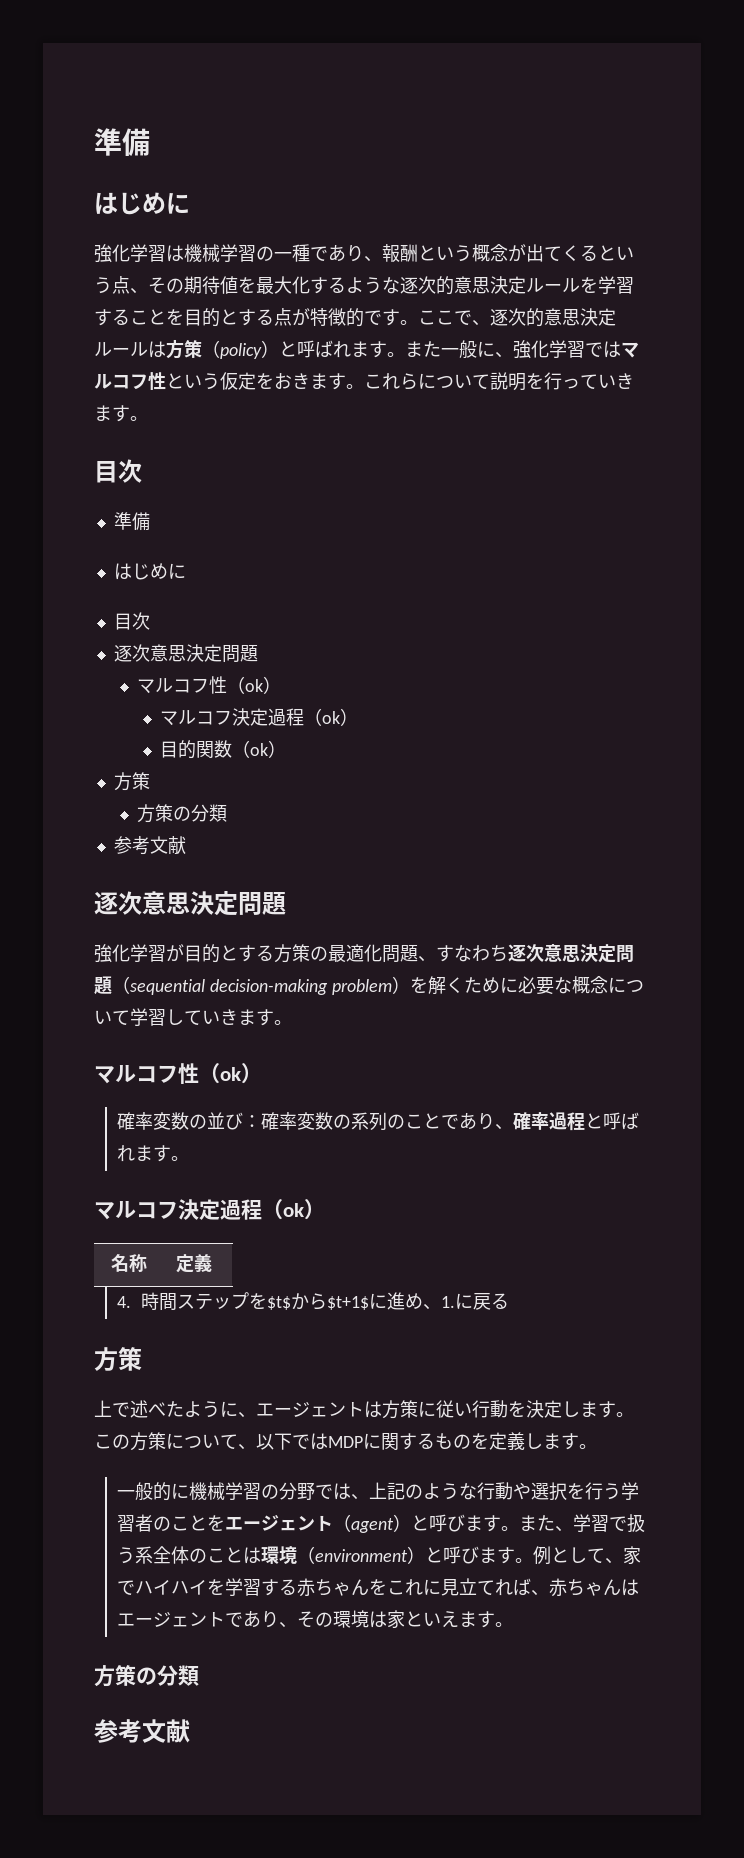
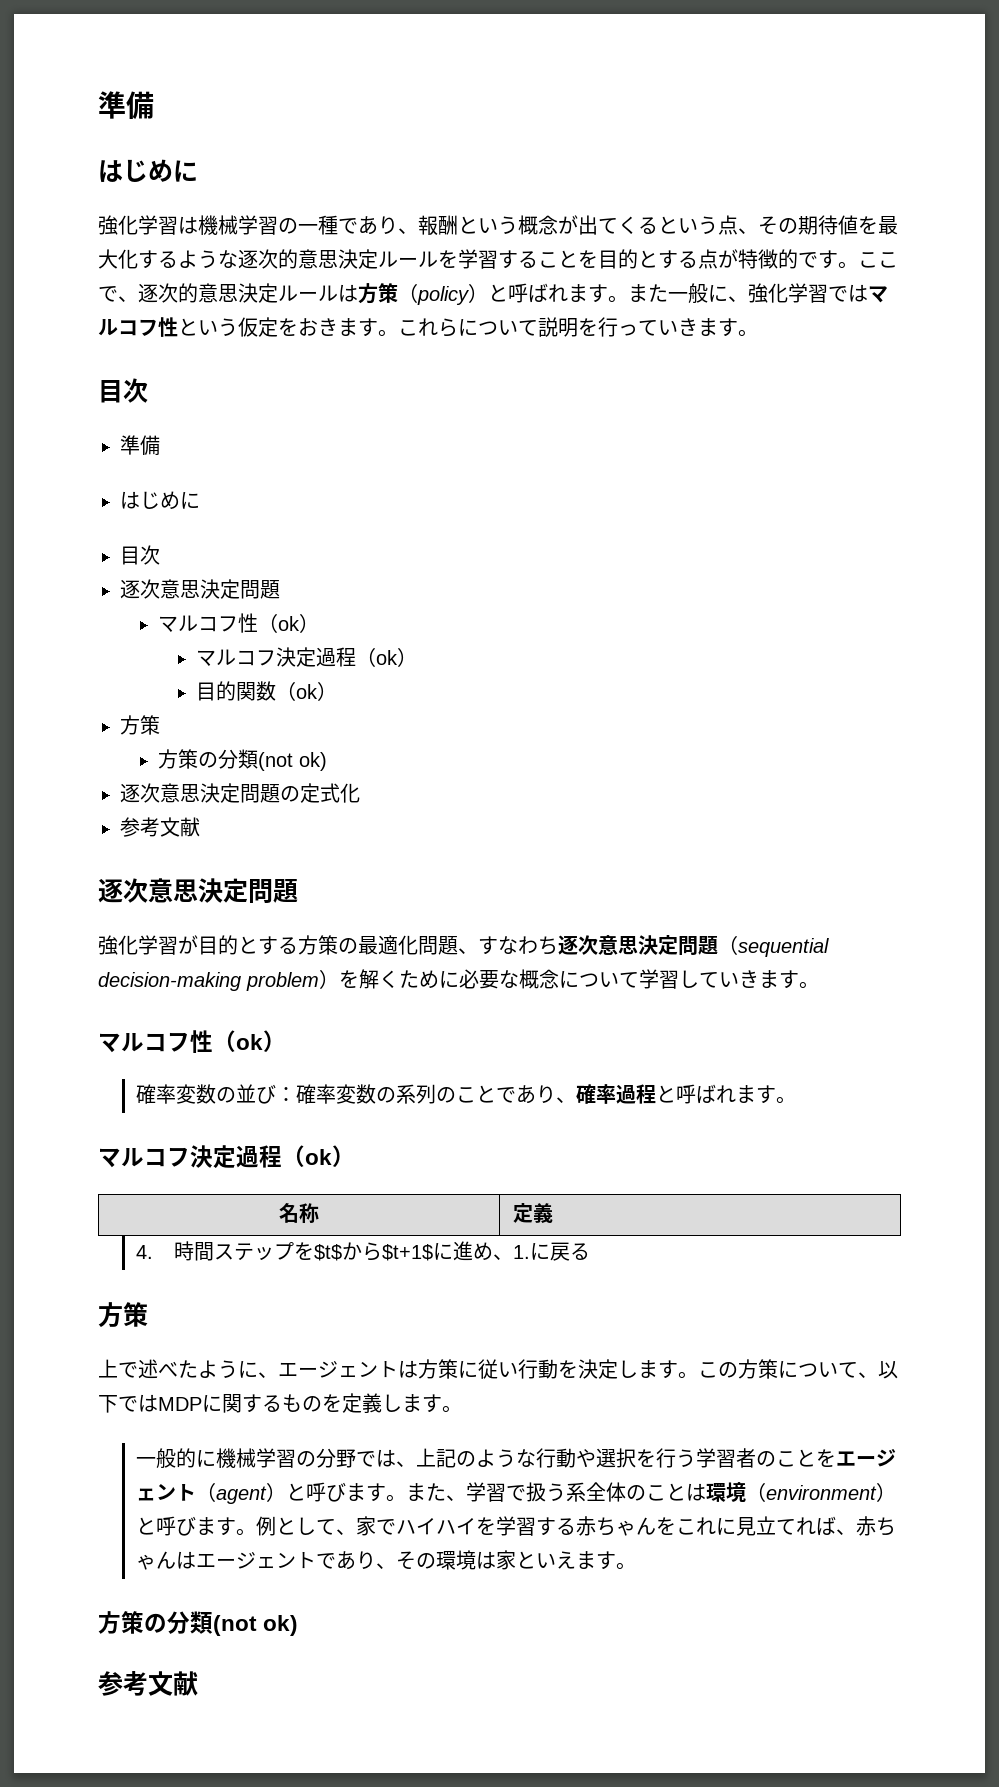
(228, 813) none -> [257,752,327,771] [120,783,360,803] (not ok) // 逐次意思決定問題の定式化
(199, 1675) none -> [213,1615,299,1636] (not ok)

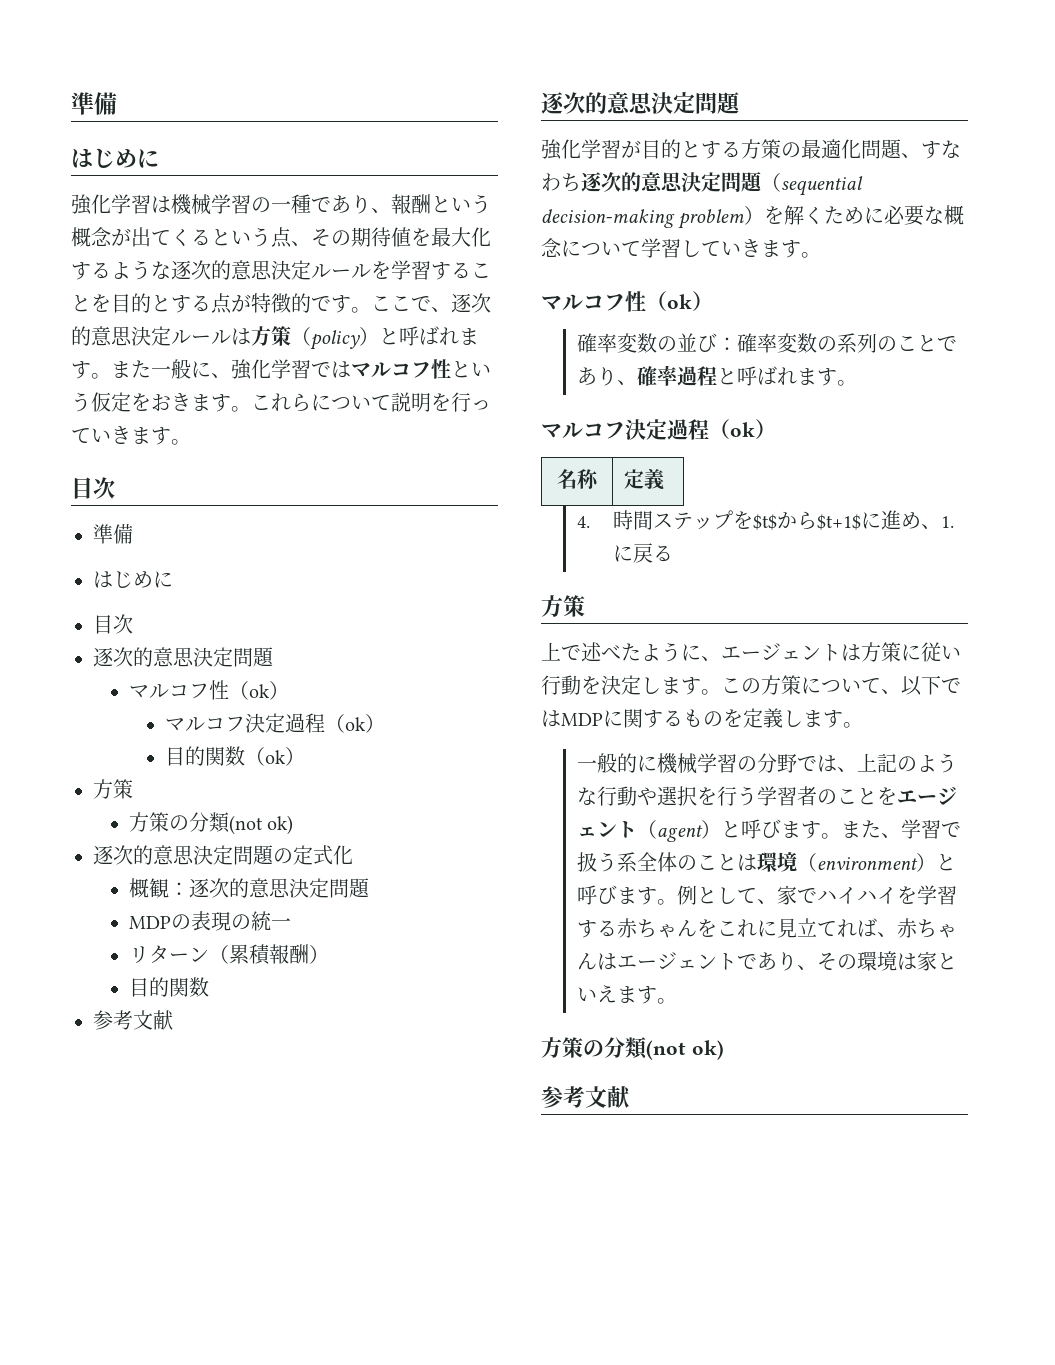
(160, 589) none -> [133,647,153,667] 的
(160, 793) none -> [133,845,153,865] 的
(360, 793) none -> [128,878,370,898] [128,911,291,931] [128,944,329,965] [128,977,209,997] // 概観：逐次的意思決定問題 // MDPの表現の統一 // リターン（累積報酬） // 目的関数
(148, 890) none -> [585,92,607,114] 的
(598, 945) none -> [621,172,641,192] 的

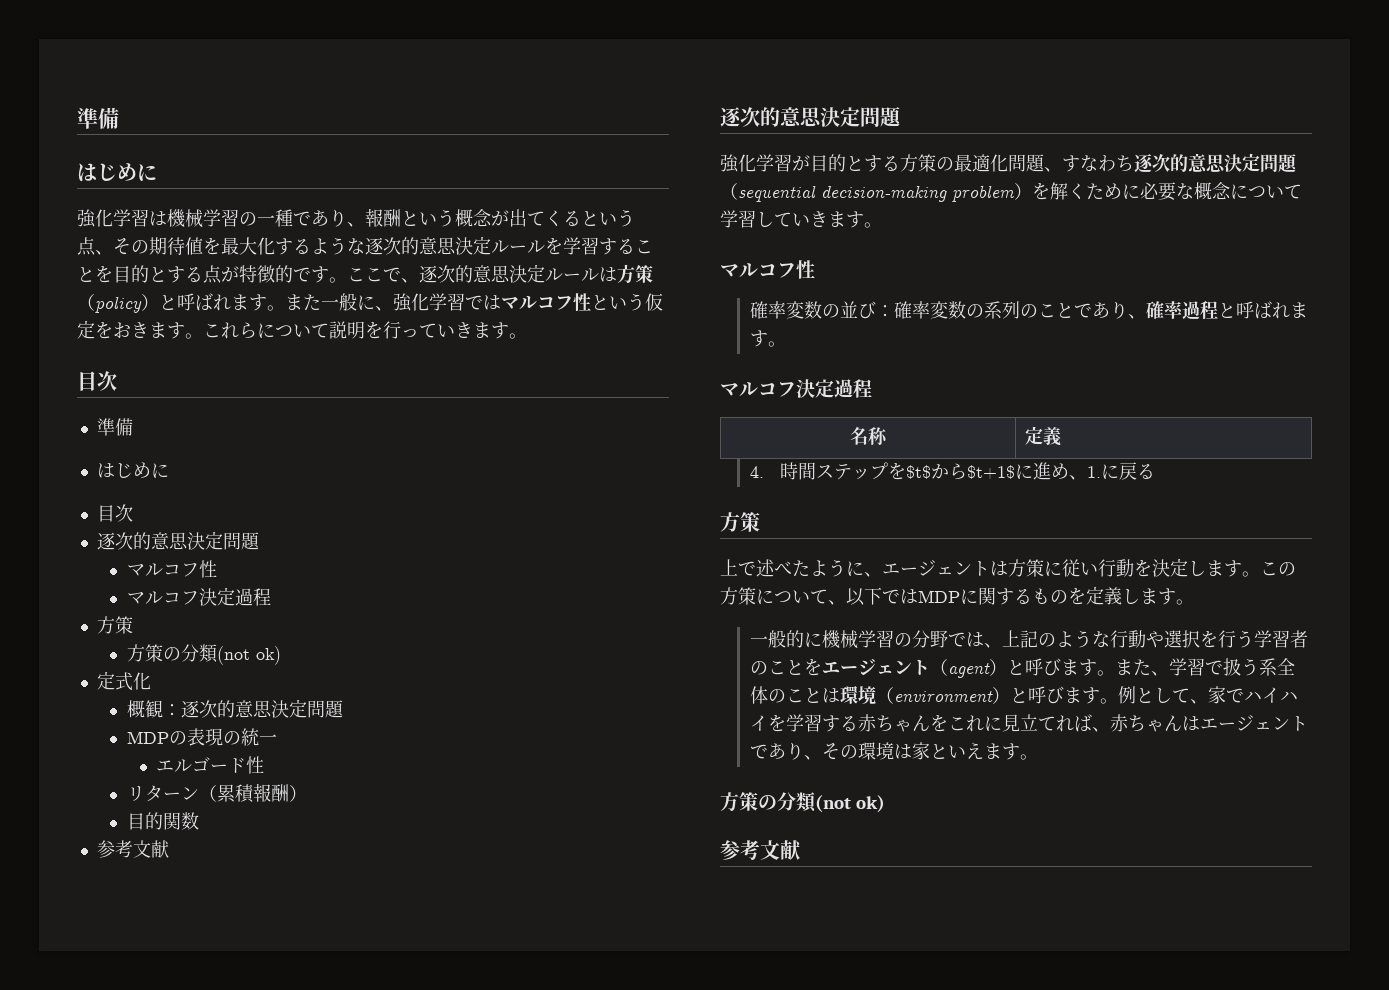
[228,681,289,700] [164,713,385,733] [164,746,305,766] （ok） // マルコフ決定過程（ok） // 目的関数（ok） -> [126,587,271,606] // マルコフ決定過程
[93,845,293,865] 逐次的意思決定問題の -> (281, 655) none
(291, 923) none -> [156,756,265,774] // エルゴード性
[646,291,713,311] （ok） -> (815, 269) none
[709,419,776,439] （ok） -> (872, 388) none

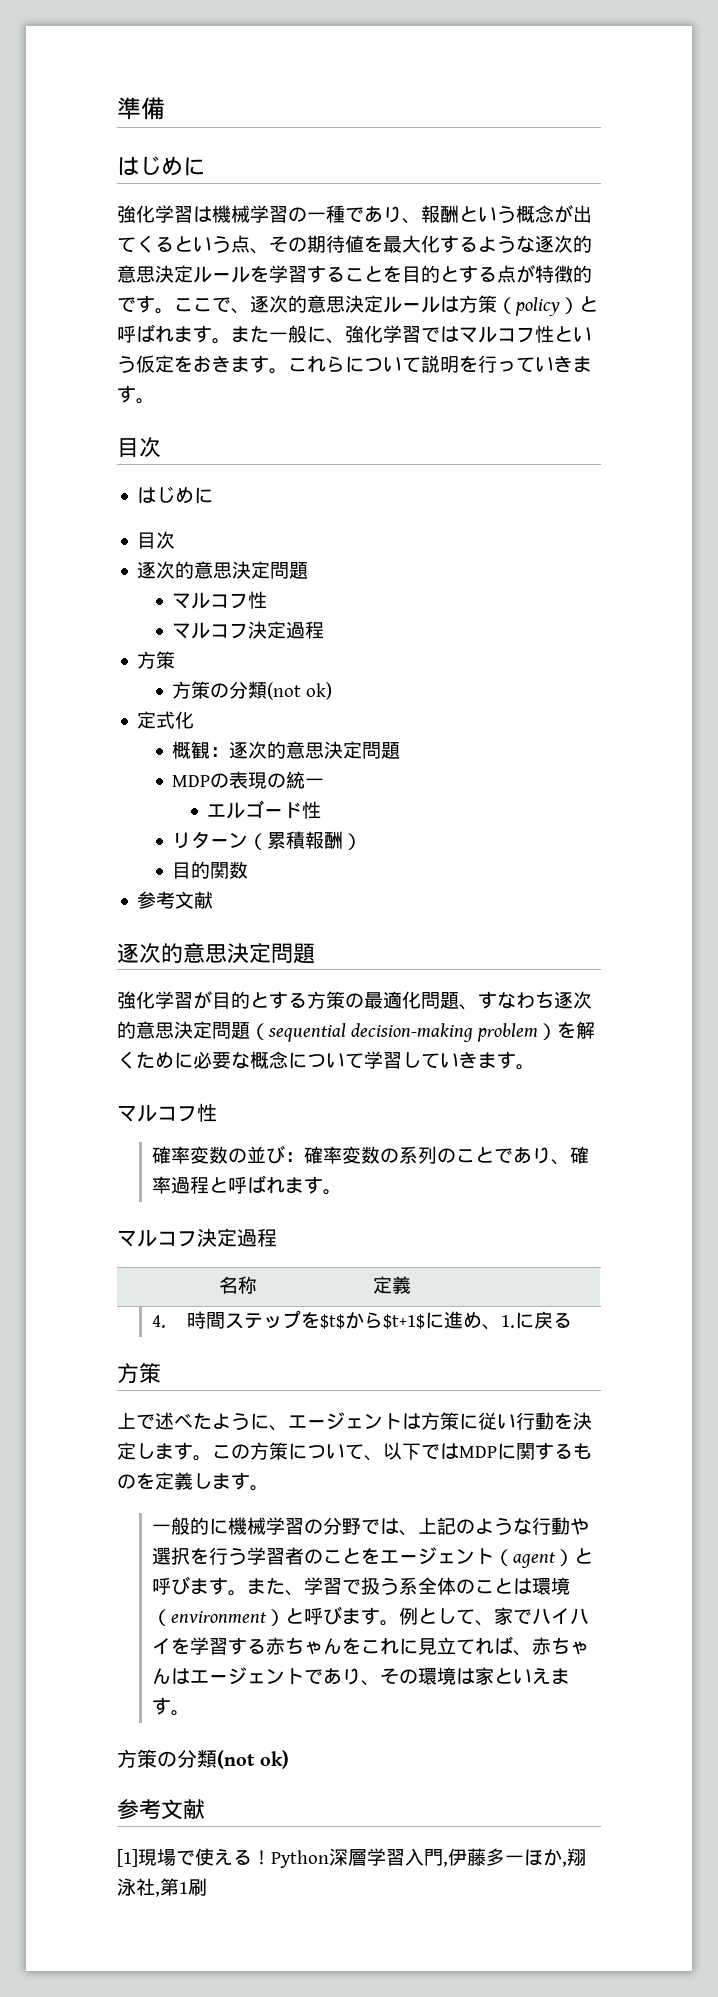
[96,418,133,436] // 準備 -> (161, 447) none
(801, 850) none -> [117,1848,586,1868] [117,1878,207,1897] // [1]現場で使える！Python深層学習入門,伊藤多一ほか,翔泳社,第1刷

